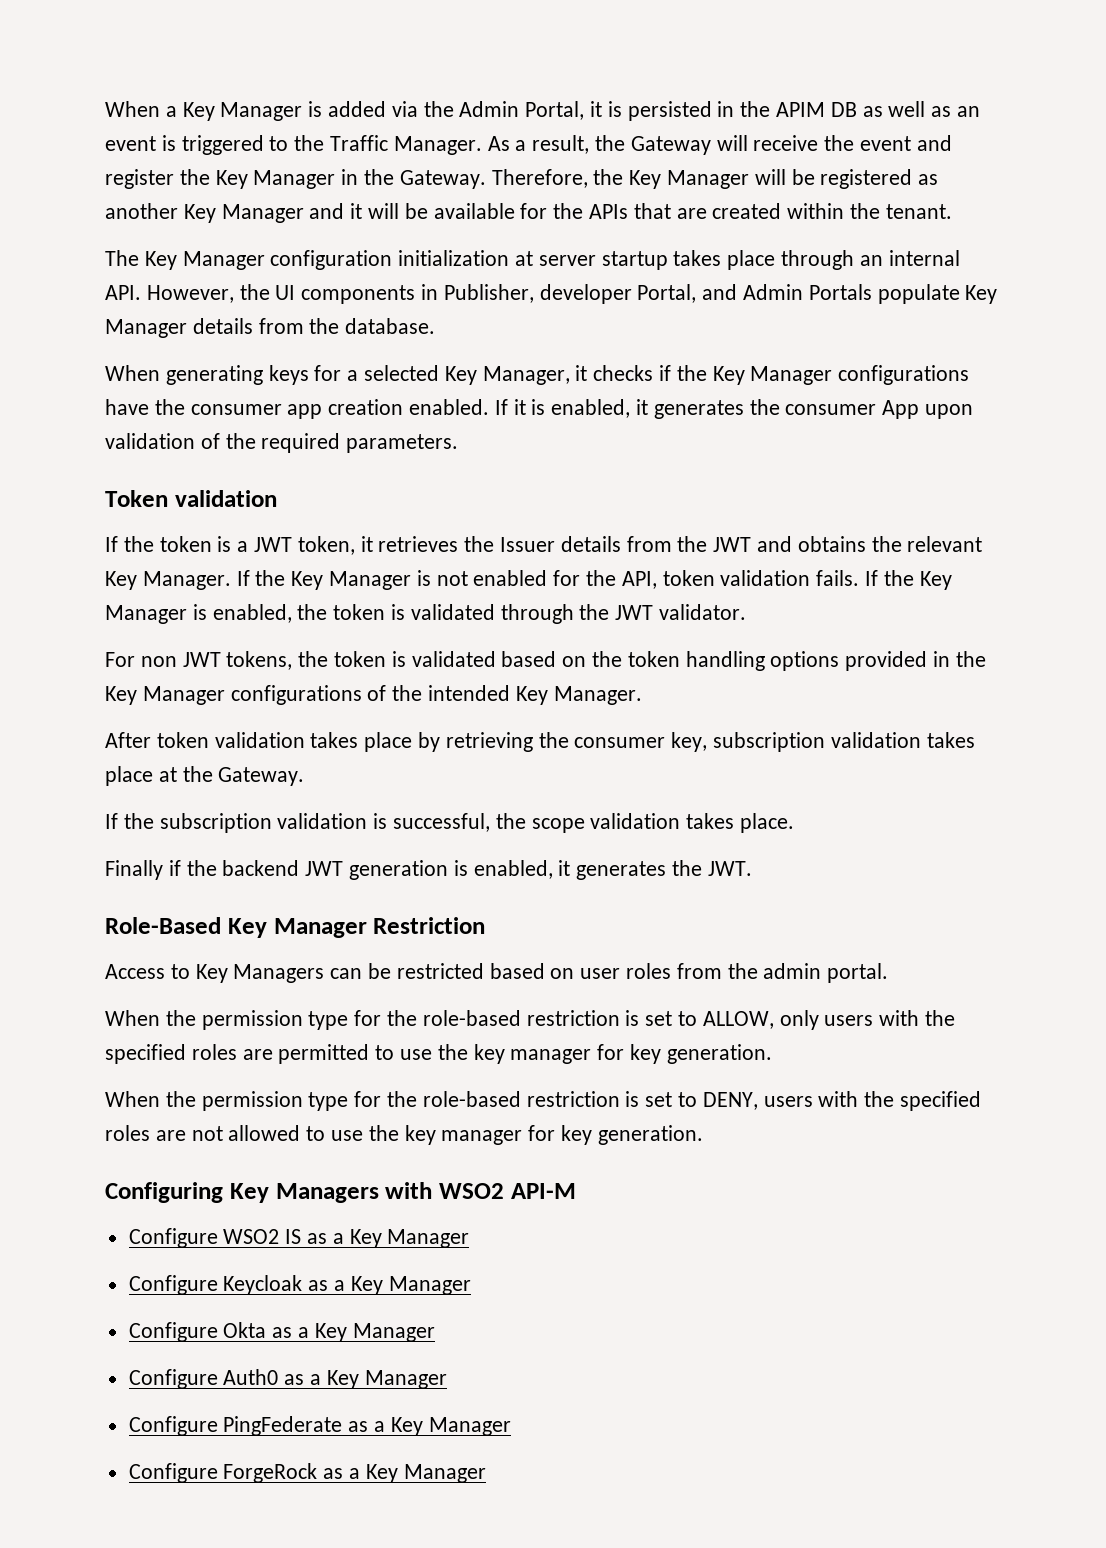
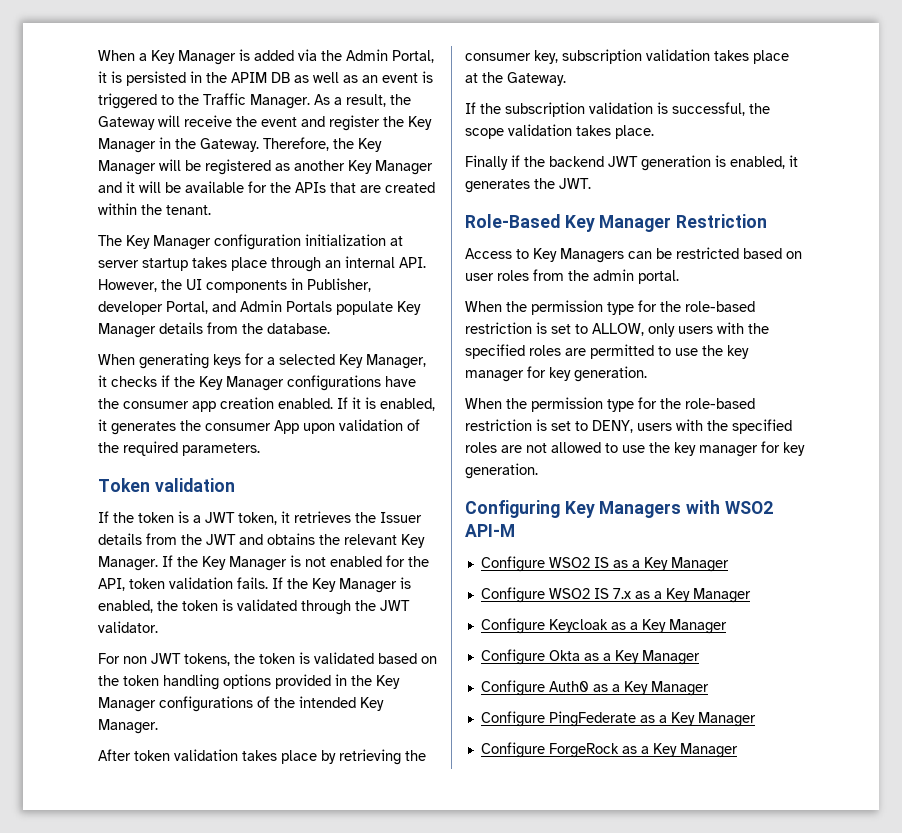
(470, 1238) none -> [480,587,751,603] // Configure WSO2 IS 7.x as a Key Manager

